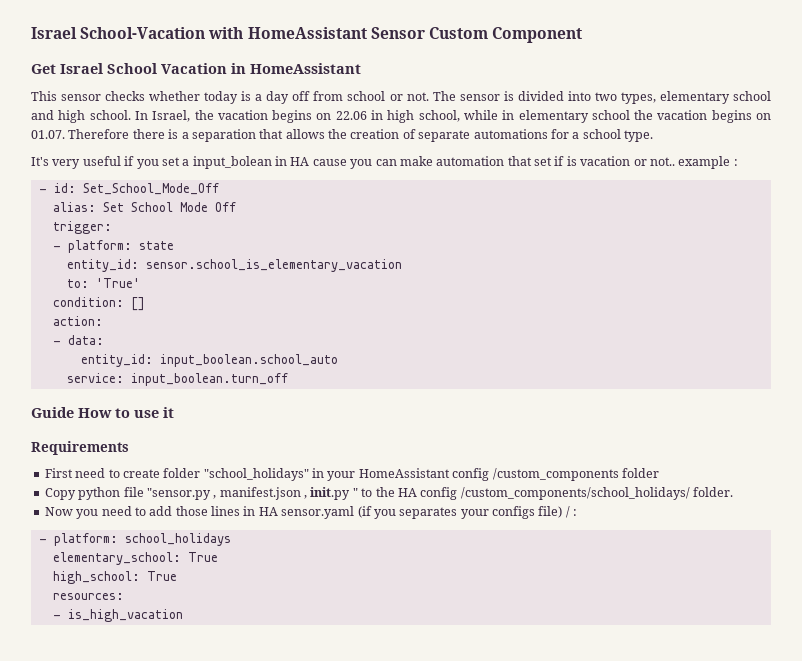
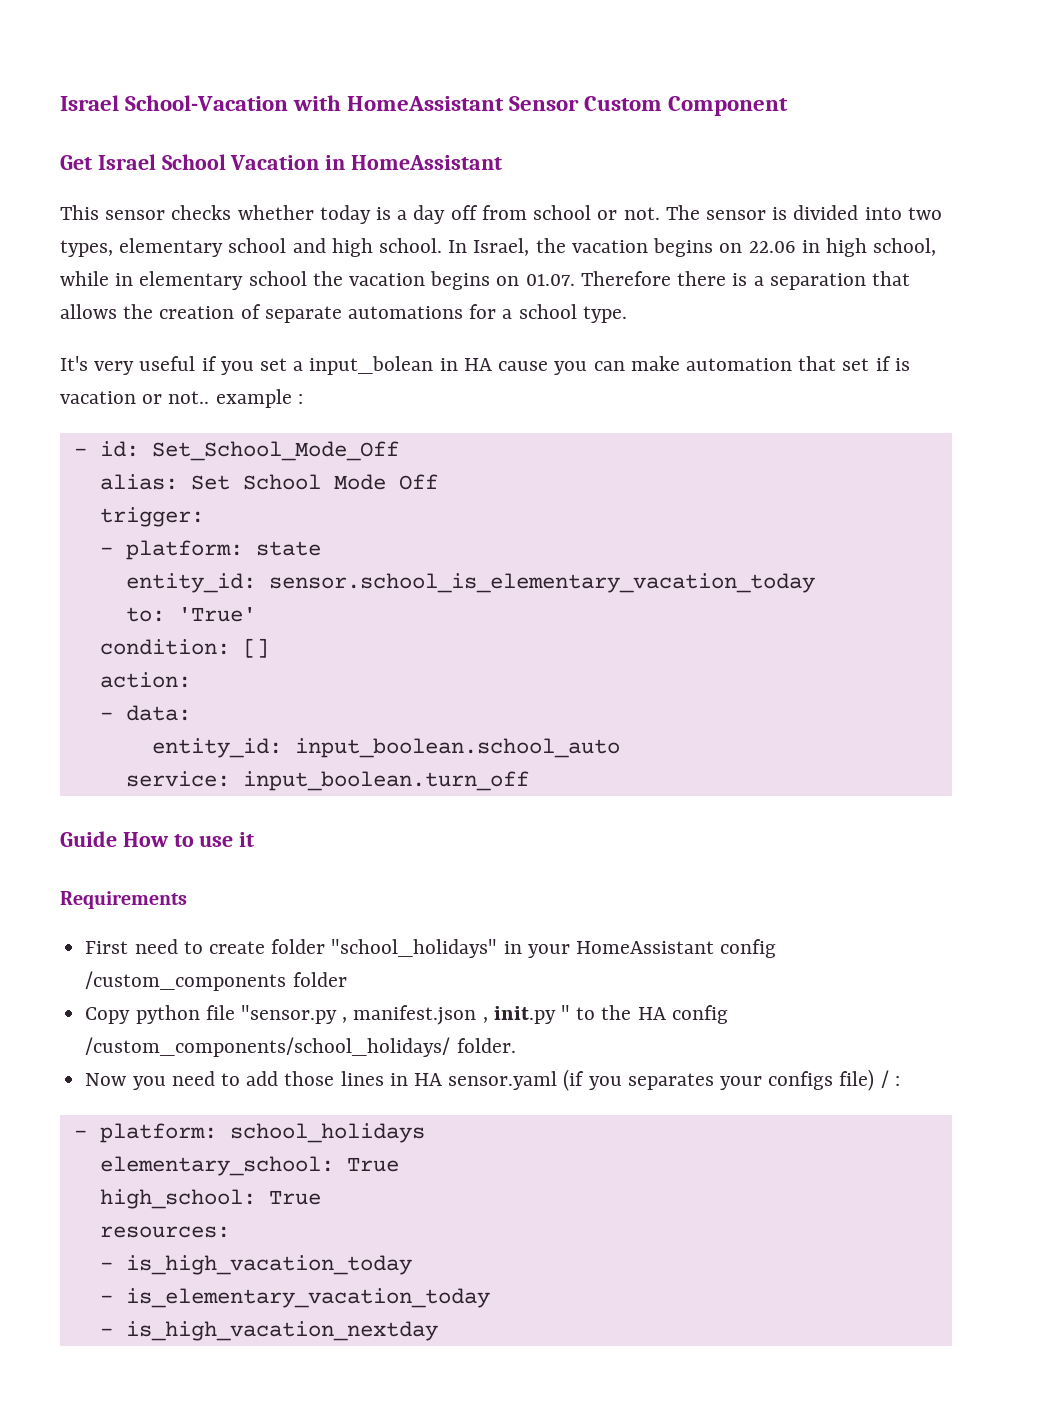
[145,259,402,272] sensor.school_is_elementary_vacation -> [268,573,815,593] sensor.school_is_elementary_vacation_today
[67,609,183,622] is_high_vacation -> [125,1255,412,1275] [99,1288,490,1308] [99,1321,438,1341] is_high_vacation_today // - is_elementary_vacation_today // - is_high_vacation_nextday

